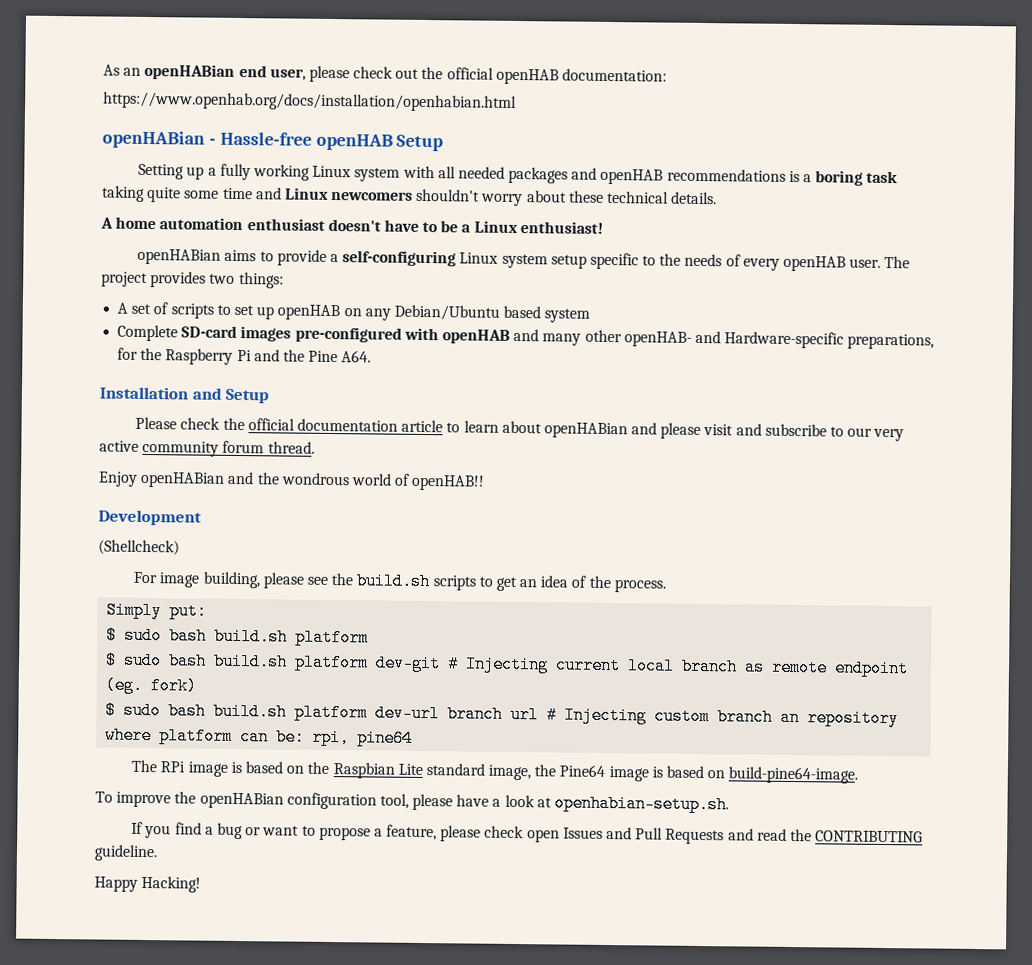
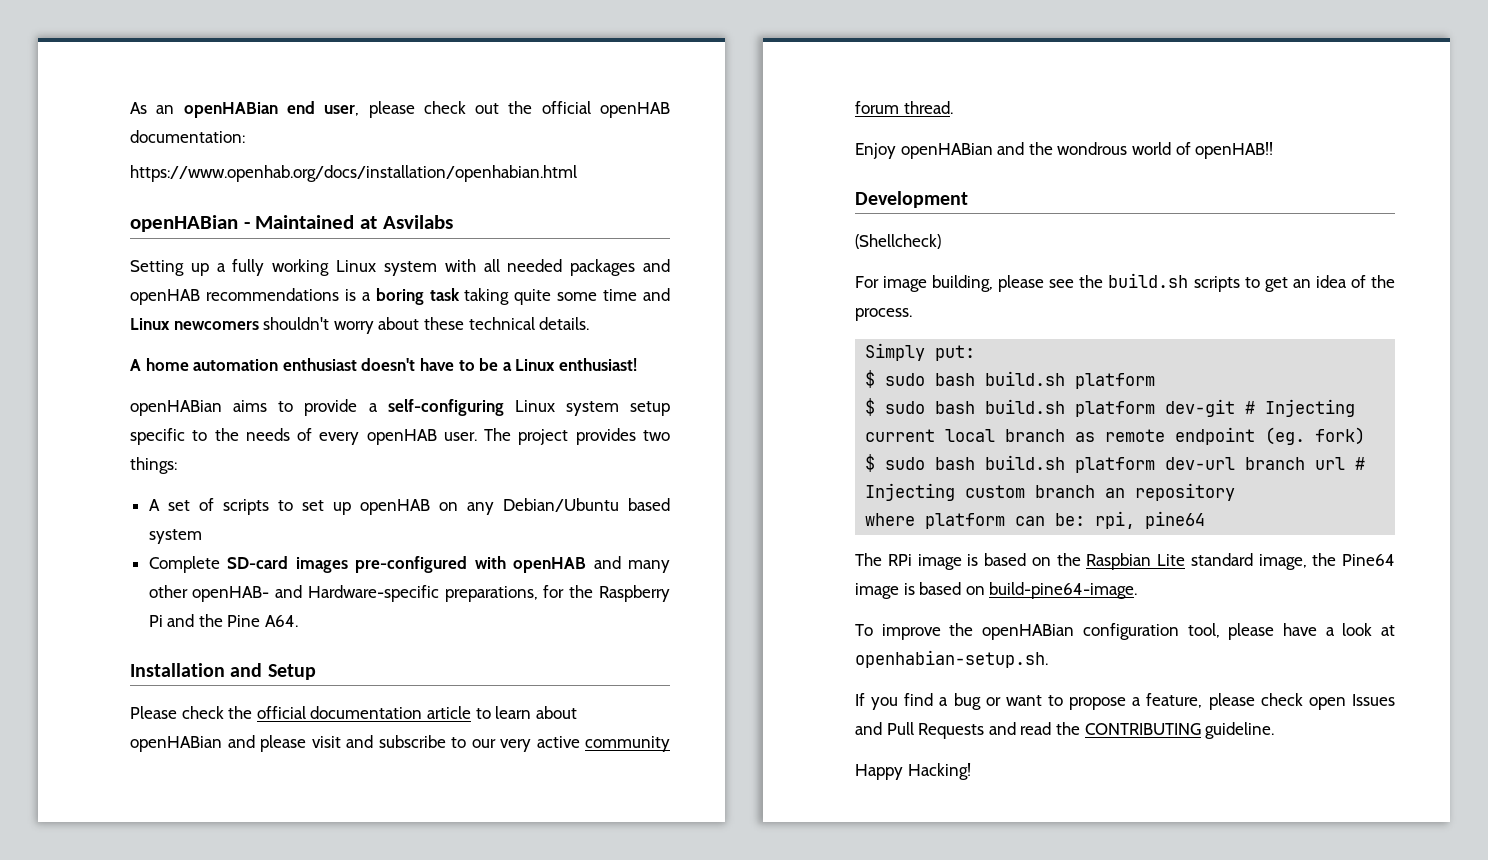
[219,131,444,152] Hassle-free openHAB Setup -> [255,215,453,229] Maintained at Asvilabs

